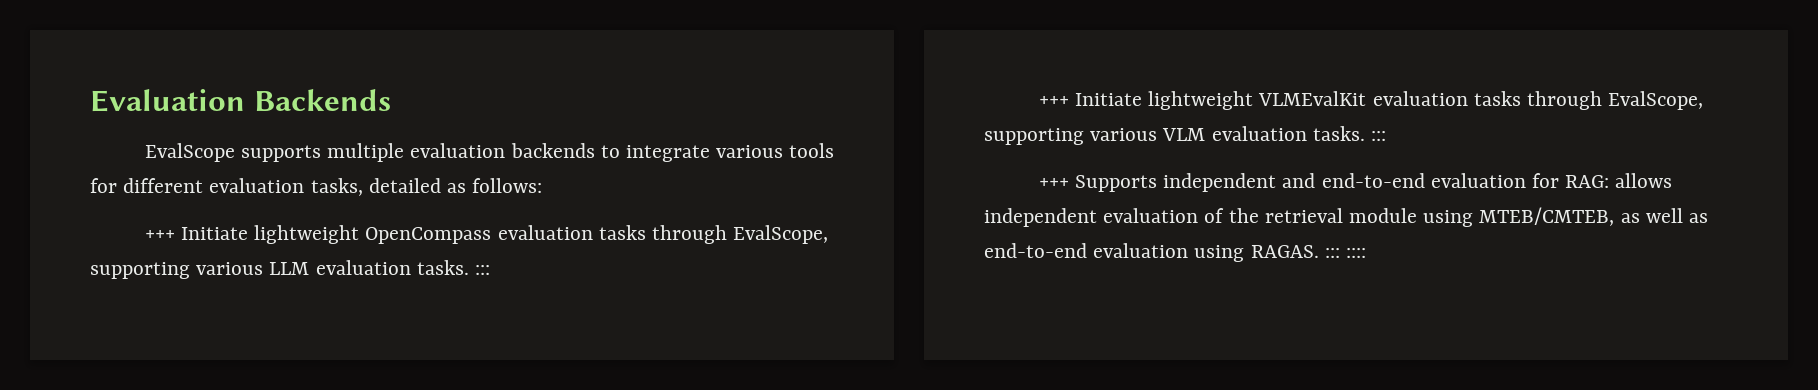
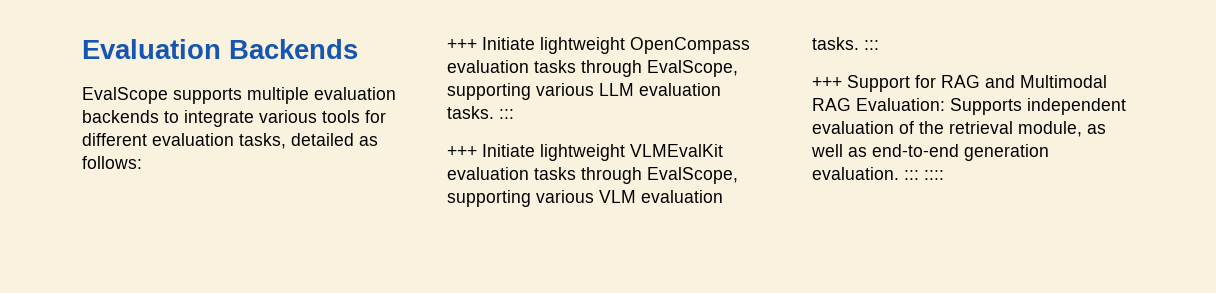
[1074,173,1673,192] Supports independent and end-to-end evaluation for RAG: allows -> [847,75,1107,92] [812,98,1022,115] Support for RAG and Multimodal RAG Evaluation: Supports
[1349,207,1615,227] module using MTEB/CMTEB, -> [1018,121,1082,137] module,
[1093,243,1319,262] evaluation using RAGAS. -> [964,144,1049,161] [812,167,899,180] generation evaluation.

